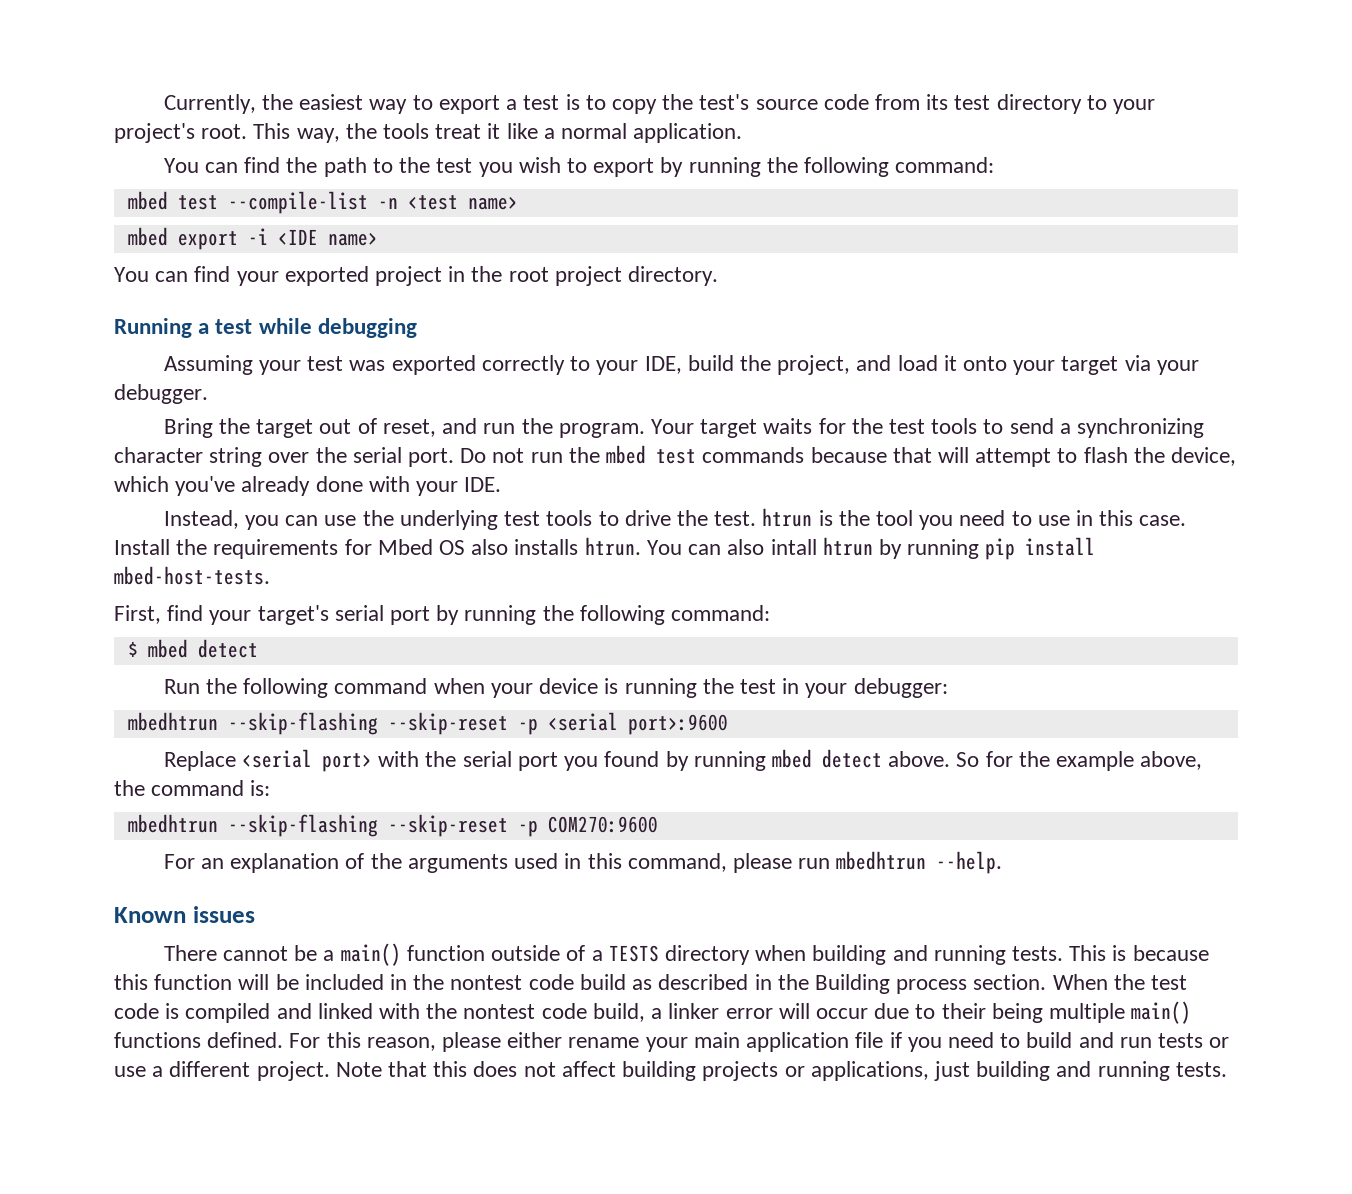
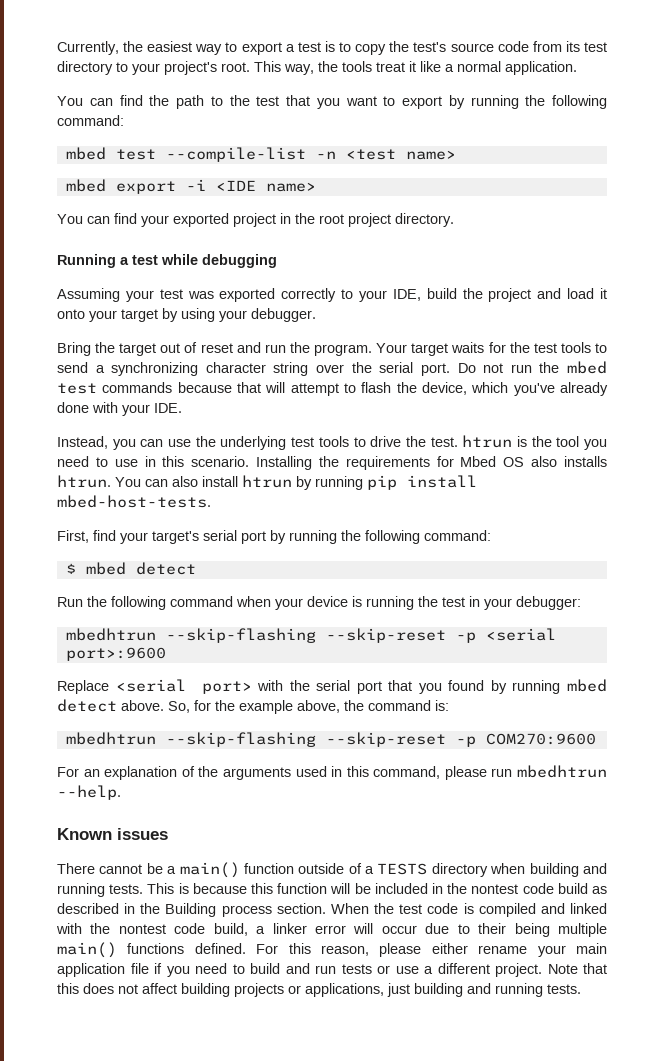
[478,157,561,177] you wish -> [286,95,377,109] that you want
[777,355,851,375] project, -> [488,288,532,302] project
[1124,355,1151,371] via -> [162,308,215,322] by using
[382,419,436,437] reset, -> [200,343,233,353] reset
[1139,515,1187,526] [114,539,170,555] case. Install -> [191,456,313,470] scenario. Installing
[770,539,817,555] intall -> [202,476,238,487] install
(558, 761) none -> [388,680,413,691] that
[956,752,980,767] So -> [168,701,190,713] So,

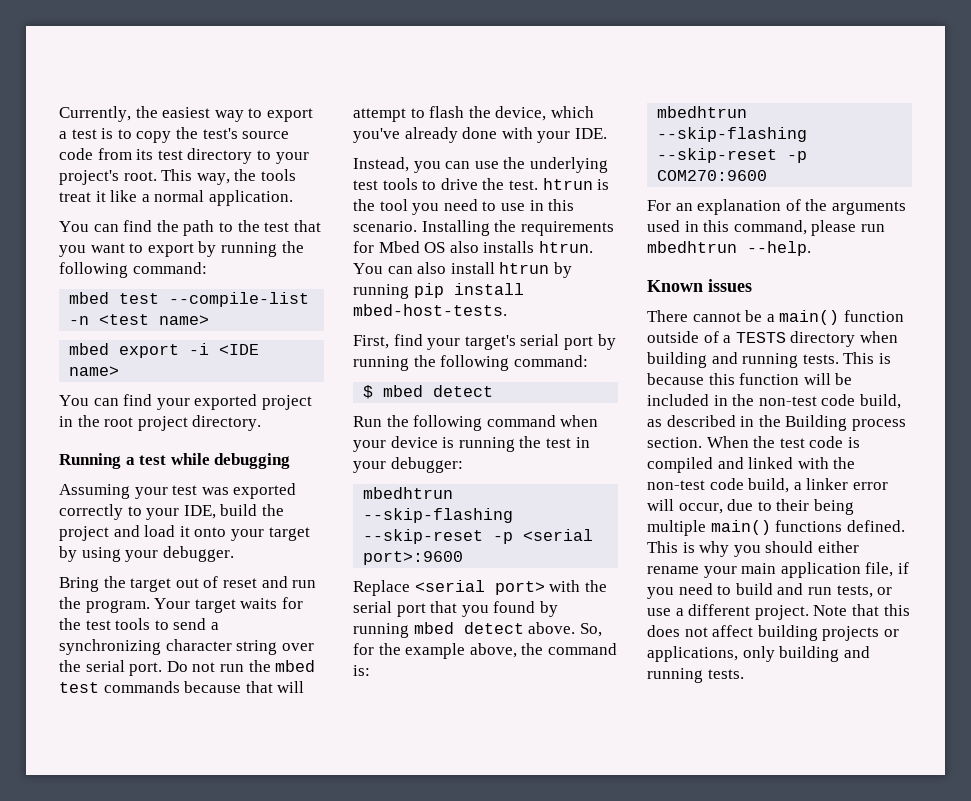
[471,883,588,894] nontest code build -> [758,394,901,409] non-test code build,
[118,924,166,934] nontest -> [647,480,705,490] non-test
[381,925,417,934] occur -> [678,503,723,514] occur,
[256,943,422,957] For this reason, please -> [647,541,814,557] This is why you should
[130,963,149,974] file -> [865,562,894,577] file,
[341,964,372,974] tests -> [836,585,873,598] tests,
[387,983,410,997] just -> [742,646,775,662] only

